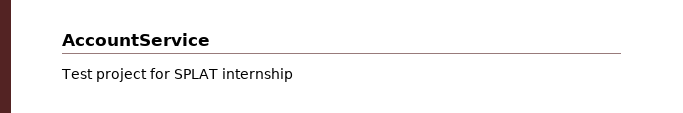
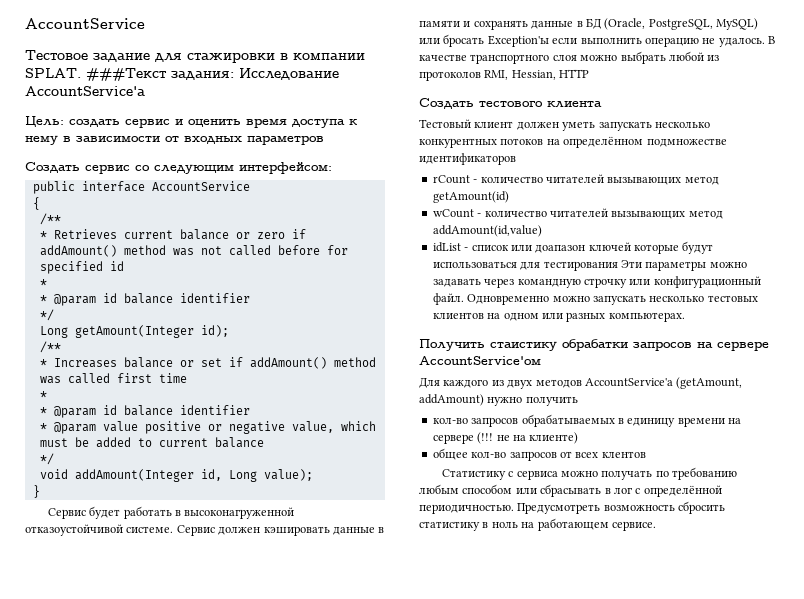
[62,33,210,46] [61,68,293,82] AccountService // Test project for SPLAT internship -> [25,18,145,29] [25,50,365,63] [25,68,339,81] [25,86,145,96] [25,116,357,128] [25,135,324,145] [25,162,332,174] [32,181,250,194] [32,197,40,210] [39,213,61,225] [39,229,306,240] [39,245,348,257] [39,261,124,274] [39,279,47,287] [39,293,250,306] [39,309,54,321] [39,325,229,338] [39,341,61,353] [39,357,376,369] [39,373,187,384] [39,391,47,399] [39,405,250,418] [39,421,376,434] [39,437,264,448] [39,453,54,465] [39,469,313,482] [32,485,40,498] [47,506,295,519] [25,524,385,536] [419,18,758,30] [419,34,775,47] [419,51,720,64] [419,69,590,81] [419,98,602,109] [419,119,710,131] [419,136,727,148] [419,153,516,165] [432,174,719,185] [432,191,509,203] [432,208,723,219] [432,225,542,237] [432,241,714,254] [432,260,747,271] [432,276,761,288] [432,293,758,305] [432,312,685,322] [419,339,769,351] [419,356,541,365] [419,377,743,389] [419,394,578,406] [432,414,741,427] [432,432,579,444] [432,448,646,461] [441,467,738,480] [419,484,722,497] [419,501,726,514] [419,518,656,531] AccountService // Тестовое задание для стажировки в компании SPLAT. ###Текст задания: Исследование AccountService'а // Цель: создать сервис и оценить время доступа к нему в зависимости от входных параметров // Создать сервис со следующим интерфейсом: // public interface AccountService // { // /** // * Retrieves current balance or zero if addAmount() method was not called before for specified id // * // * @param id balance identifier // */ // Long getAmount(Integer id); // /** // * Increases balance or set if addAmount() method was called first time // * // * @param id balance identifier // * @param value positive or negative value, which must be added to current balance // */ // void addAmount(Integer id, Long value); // } // Сервис будет работать в высоконагруженной отказоустойчивой системе. Сервис должен кэшировать данные в памяти и сохранять данные в БД (Oracle, PostgreSQL, MySQL) или бросать Exception'ы если выполнить операцию не удалось. В качестве транспортного слоя можно выбрать любой из протоколов RMI, Hessian, HTTP // Создать тестового клиента // Тестовый клиент должен уметь запускать несколько конкурентных потоков на определённом подмножестве идентификаторов // rCount - количество читателей вызывающих метод getAmount(id) // wCount - количество читателей вызывающих метод addAmount(id,value) // idList - список или доапазон ключей которые будут использоваться для тестирования Эти параметры можно задавать через командную строчку или конфигурационный файл. Одновременно можно запускать несколько тестовых клиентов на одном или разных компьютерах. // Получить стаистику обрабатки запросов на сервере AccountService'ом // Для каждого из двух методов AccountService'а (getAmount, addAmount) нужно получить // кол-во запросов обрабатываемых в единицу времени на сервере (!!! не на клиенте) // общее кол-во запросов от всех клентов // Статистику с сервиса можно получать по требованию любым способом или сбрасывать в лог с определённой периодичностью. Предусмотреть возможность сбросить статистику в ноль на работающем сервисе.

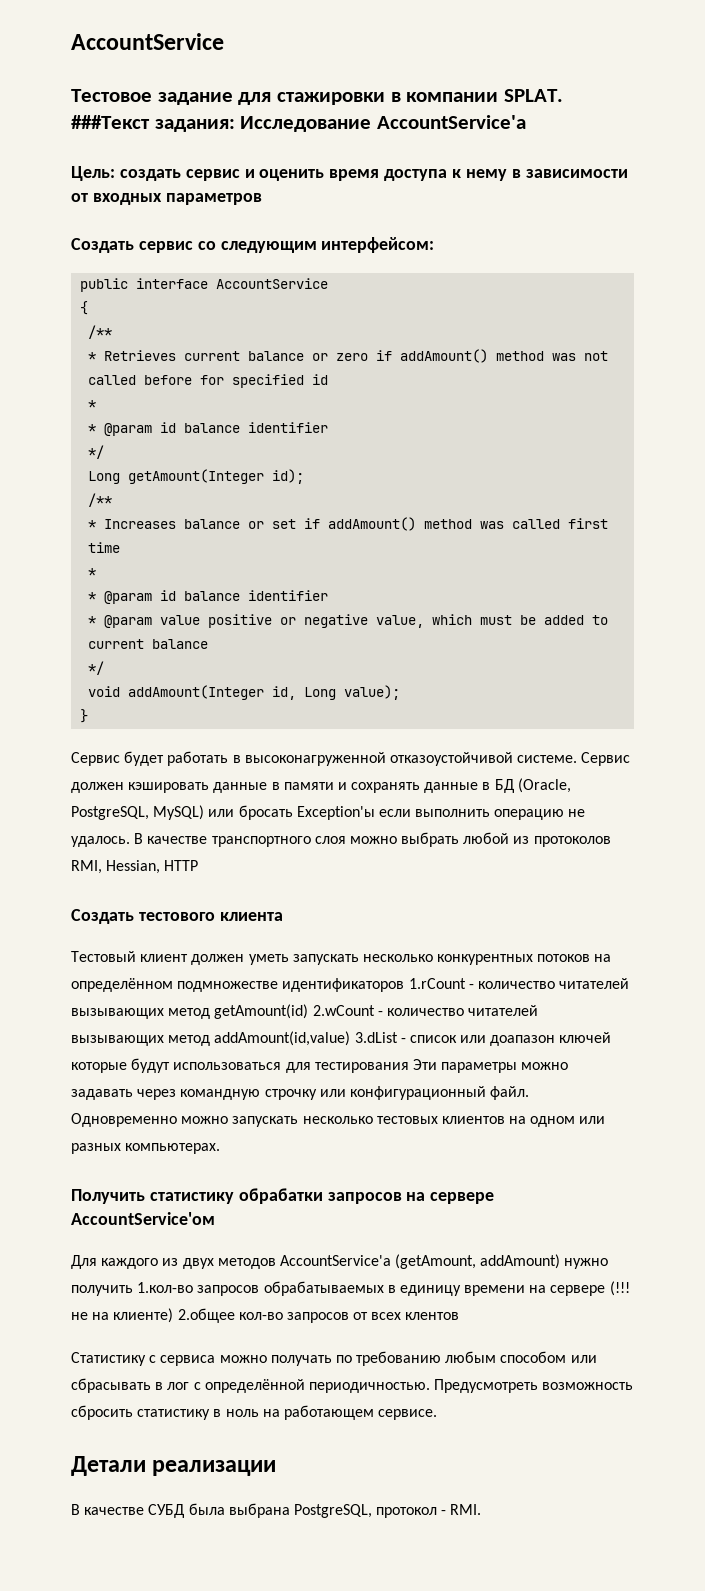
[432,175,470,184] // rCount -> [408,978,466,989] 1.rCount
[432,209,474,218] // wCount -> [312,1005,375,1016] 2.wCount
[432,242,461,252] // idList -> [354,1032,398,1043] 3.dList
[490,341,557,351] стаистику -> [149,1192,234,1204] статистику
[432,418,468,424] // кол-во -> [137,1282,194,1293] 1.кол-во
[432,448,468,460] // общее -> [177,1308,235,1323] 2.общее
(656, 526) none -> [71,1456,277,1476] [71,1503,482,1518] // Детали реализации // В качестве СУБД была выбрана PostgreSQL, протокол - RMI.

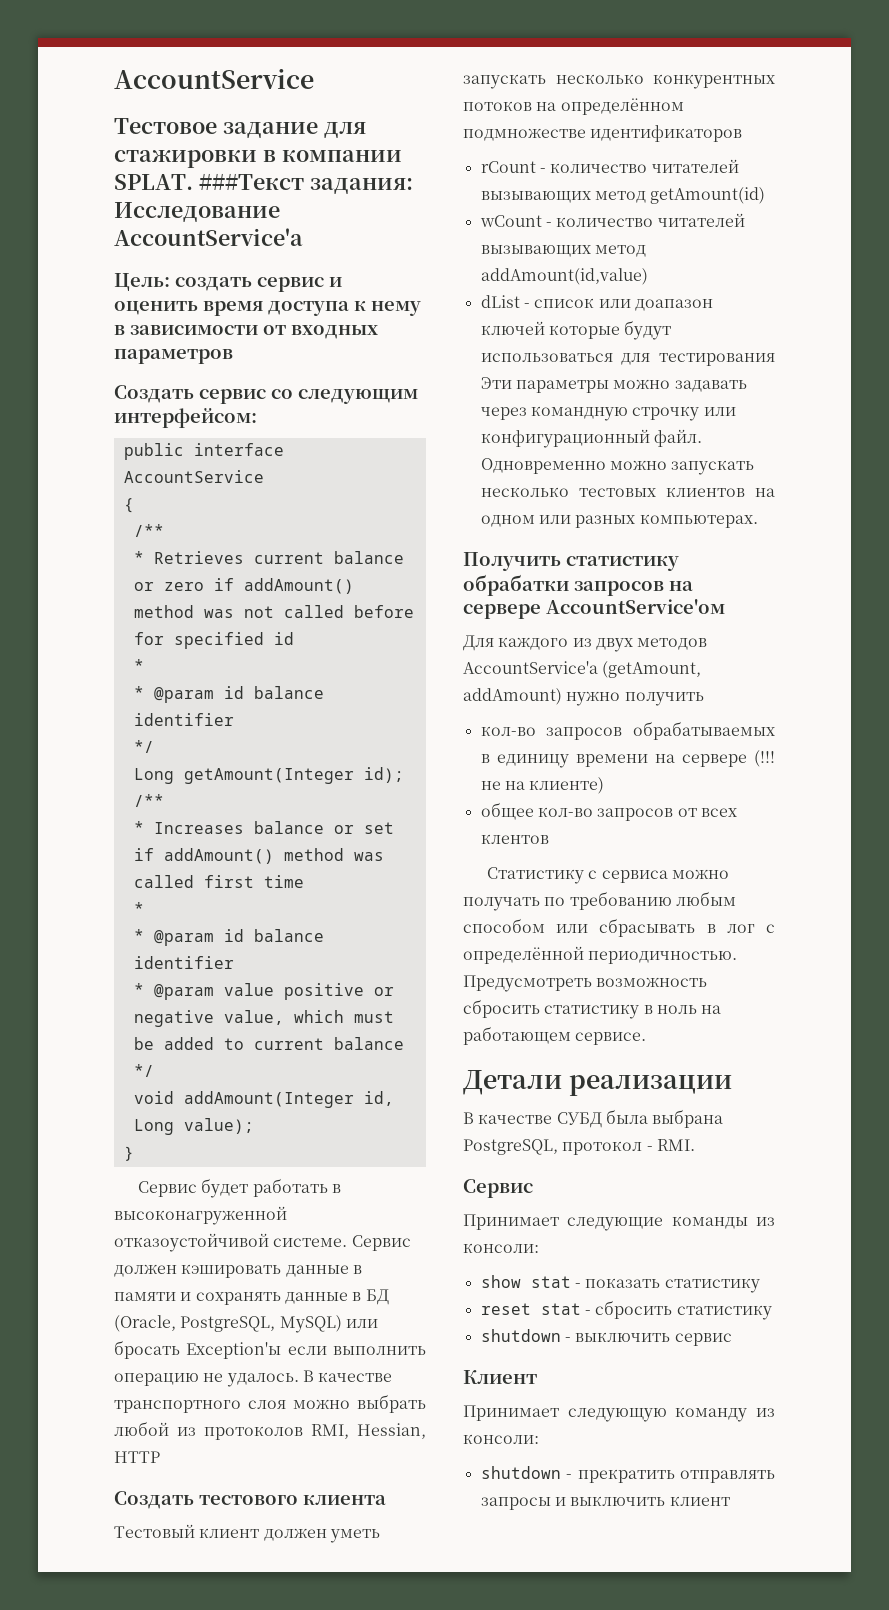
[408,978,466,989] 1.rCount -> [480,161,536,173] // rCount
[312,1005,375,1016] 2.wCount -> [479,215,542,227] // wCount
[354,1032,398,1043] 3.dList -> [480,295,520,308] // dList
[137,1282,194,1293] 1.кол-во -> [480,726,536,736] // кол-во
[177,1308,235,1323] 2.общее -> [480,802,534,820] // общее
(482, 1509) none -> [463,1179,533,1198] [463,1214,775,1231] [463,1243,539,1253] [480,1275,760,1293] [480,1300,772,1320] [480,1329,732,1346] [463,1370,537,1384] [463,1405,775,1422] [463,1434,539,1444] [480,1466,775,1483] [480,1496,730,1510] // Сервис // Принимает следующие команды из консоли: // show stat - показать статистику // reset stat - сбросить статистику // shutdown - выключить сервис // Клиент // Принимает следующую команду из консоли: // shutdown - прекратить отправлять запросы и выключить клиент

